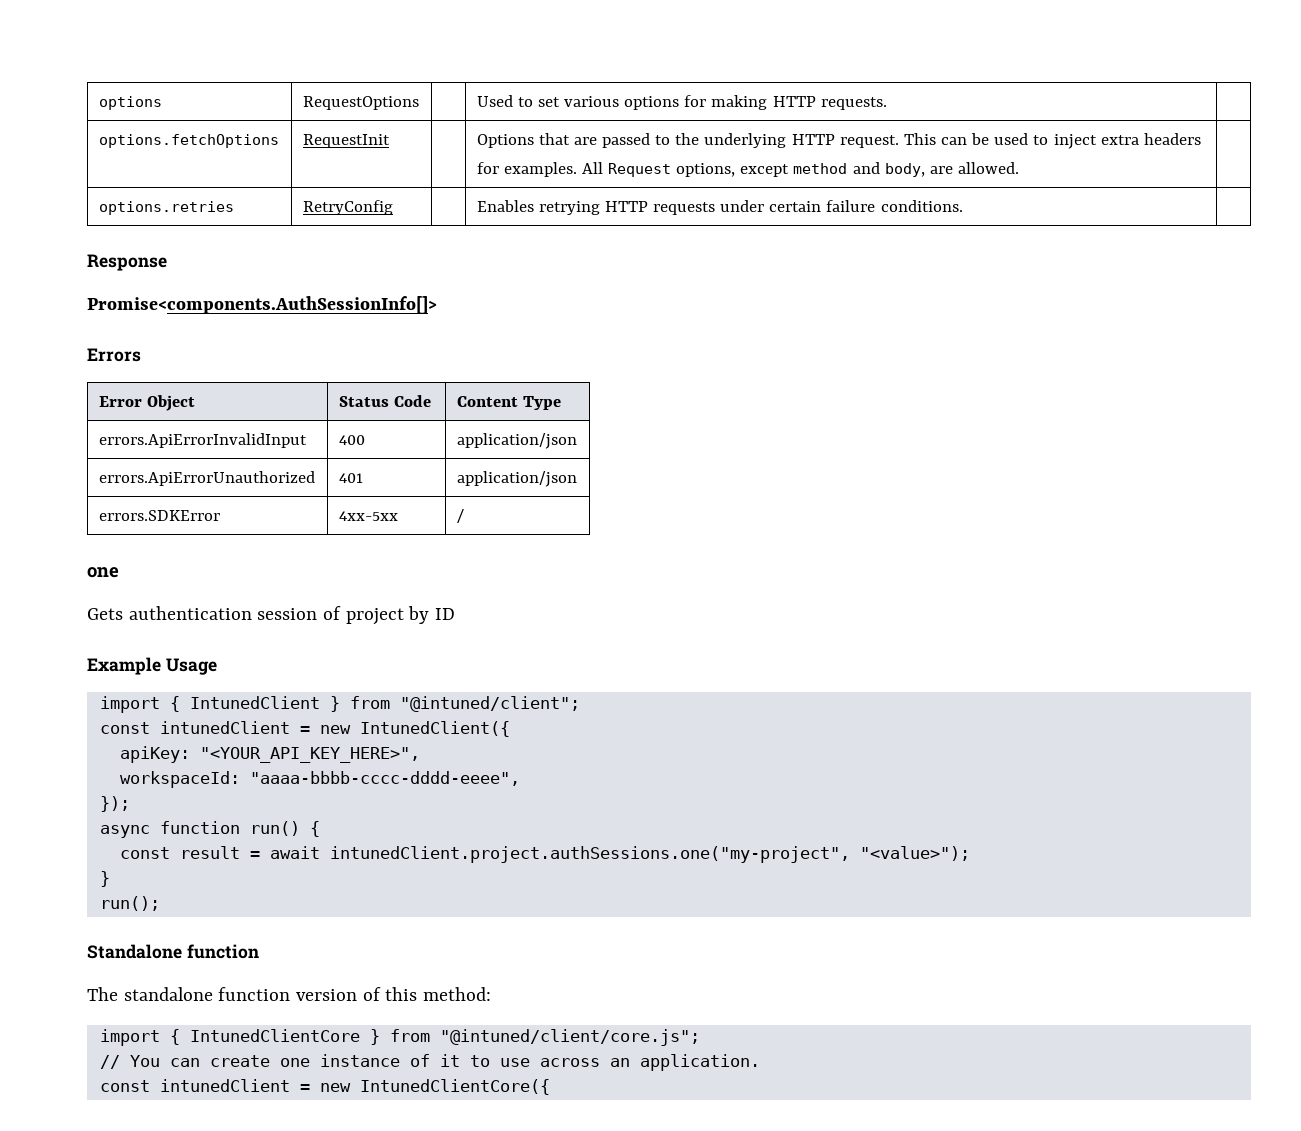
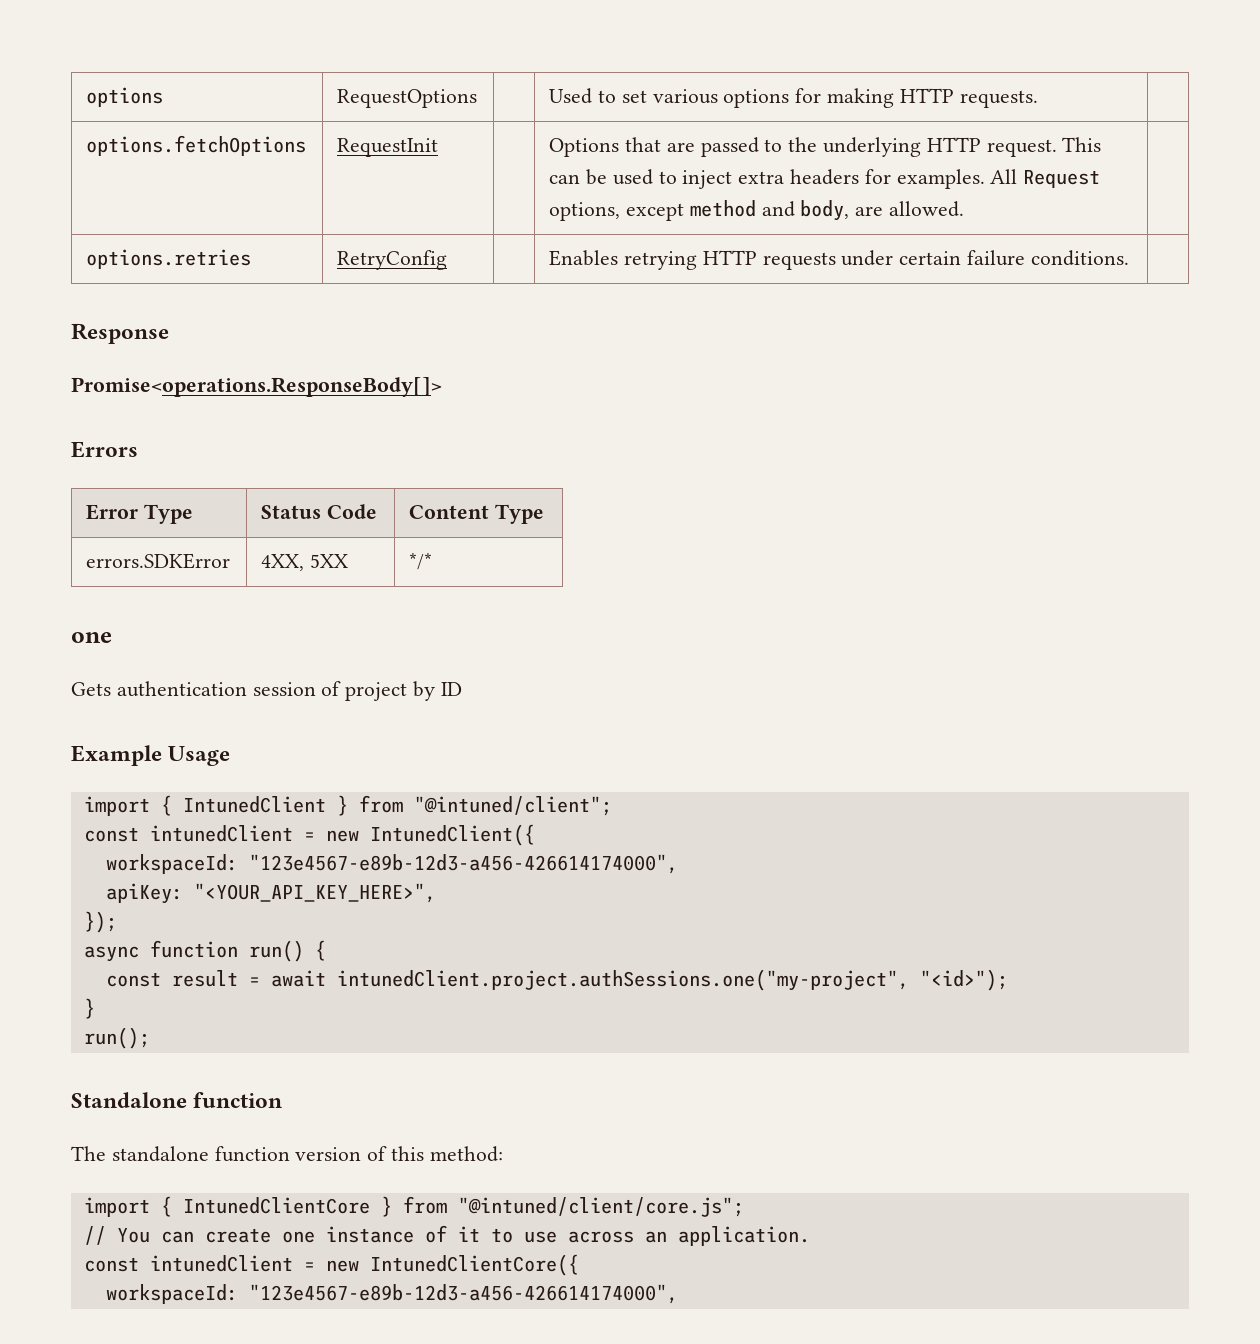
[87,296,437,314] Promise<components.AuthSessionInfo[]> -> [71,377,442,397] Promise<operations.ResponseBody[]>
[146,395,195,411] Object -> [143,504,193,524] Type
[98,433,307,448] [338,435,365,445] [456,433,577,449] [98,471,315,486] [338,473,363,483] [456,471,577,487] [98,510,220,521] [338,511,398,521] [456,509,464,523] errors.ApiErrorInvalidInput | 400 | application/json // errors.ApiErrorUnauthorized | 401 | application/json // errors.SDKError | 4xx-5xx | / -> [86,553,231,569] [261,554,348,571] [409,553,433,570] errors.SDKError | 4XX, 5XX | */*
(510, 729) none -> [105,854,678,874] // workspaceId: "123e4567-e89b-12d3-a456-426614174000",
[119,771,520,788] // workspaceId: "aaaa-bbbb-cccc-dddd-eeee", -> (436, 893) none
[859,846,970,861] "<value>"); -> [919,969,1008,991] "<id>");
(550, 1087) none -> [105,1284,678,1304] // workspaceId: "123e4567-e89b-12d3-a456-426614174000",

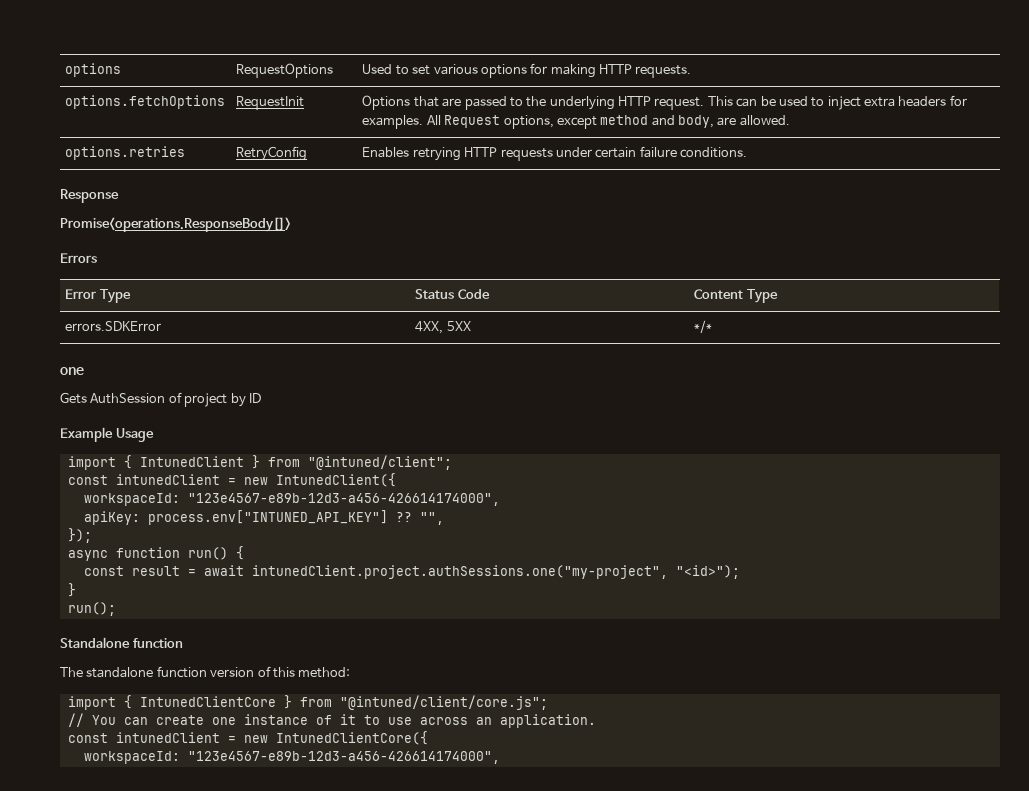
[116,681,316,697] authentication session -> [90,393,166,404] AuthSession
[193,883,436,903] "<YOUR_API_KEY_HERE>", -> [147,510,444,525] process.env["INTUNED_API_KEY"] ?? "",

